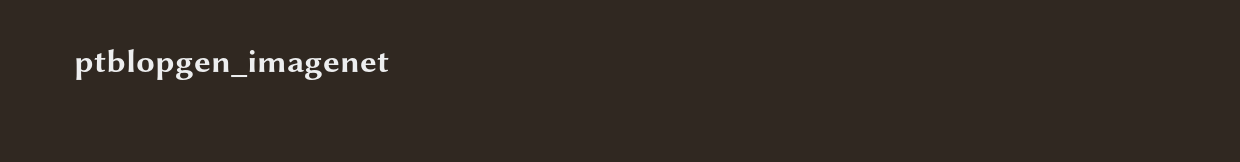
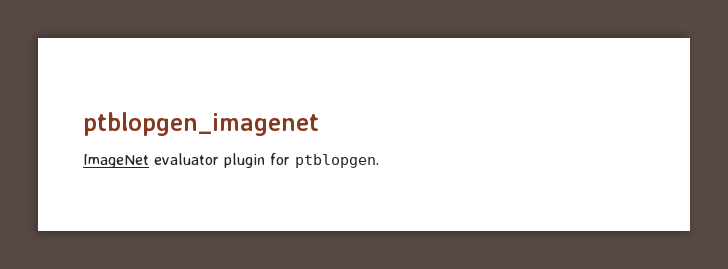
(389, 64) none -> [83,153,379,168] // ImageNet evaluator plugin for ptblopgen.

